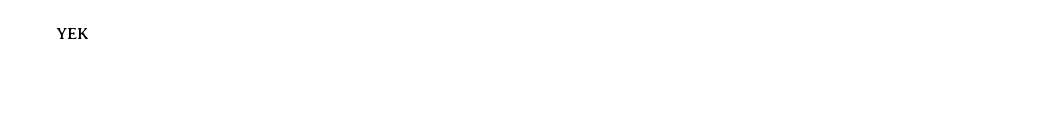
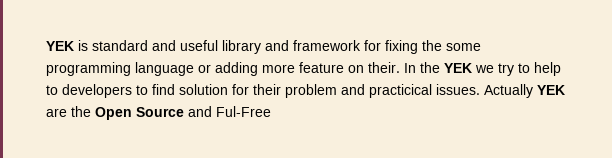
[56,28,89,39] YEK -> [46,40,481,54] [46,62,561,76] [46,84,565,98] [46,106,271,120] YEK is standard and useful library and framework for fixing the some programming language or adding more feature on their. In the YEK we try to help to developers to find solution for their problem and practicical issues. Actually YEK are the Open Source and Ful-Free

